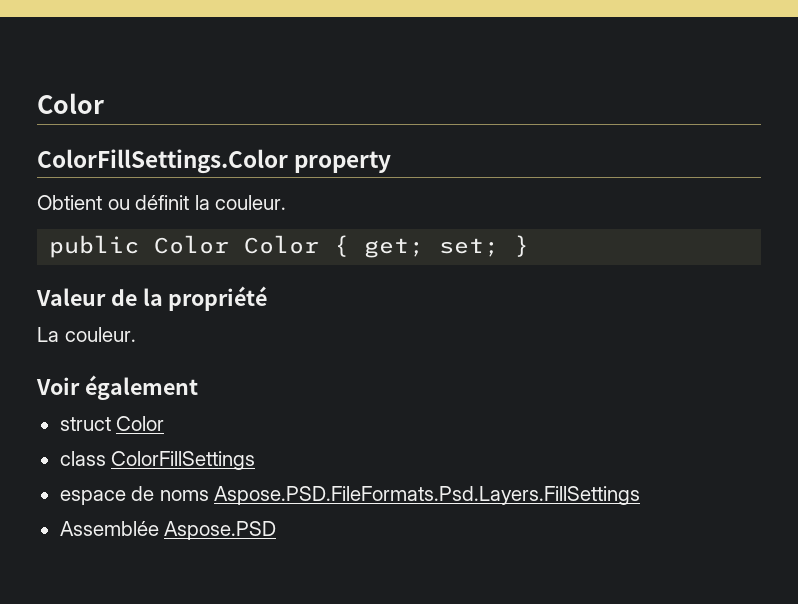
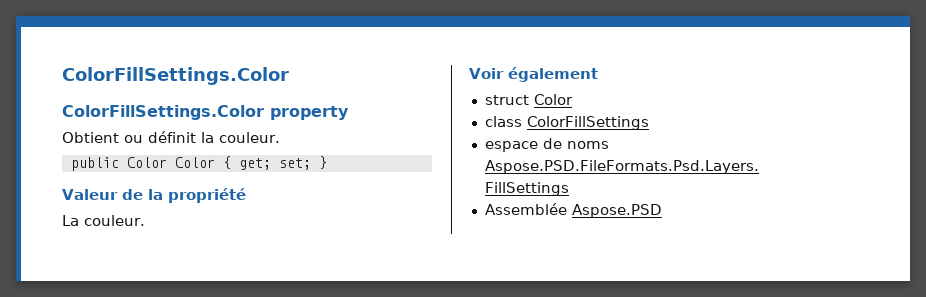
[37,93,104,114] Color -> [62,67,289,85] ColorFillSettings.Color

